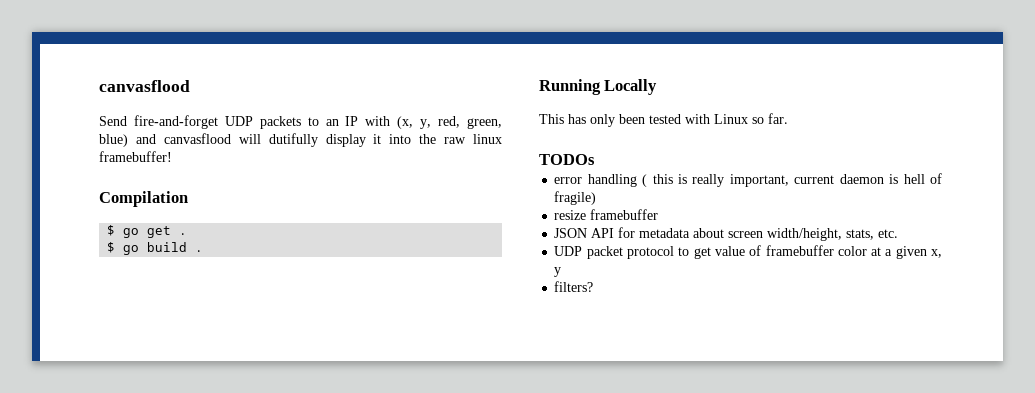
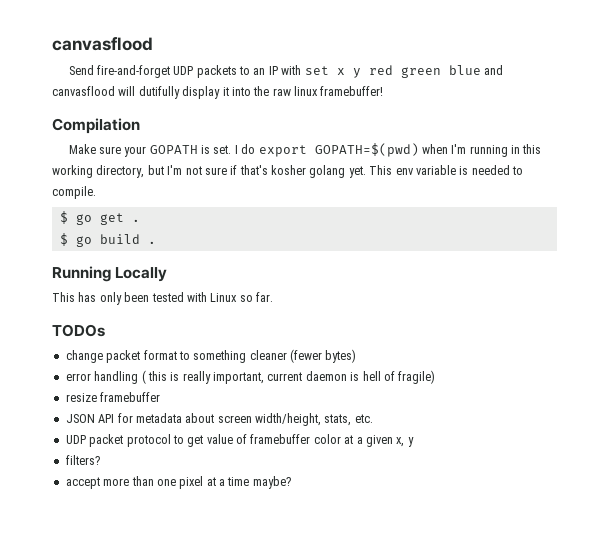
[397,116,503,129] [99,134,128,147] (x, y, red, green, blue) -> [304,65,481,78] set x y red green blue
(188, 199) none -> [68,143,542,157] [52,165,523,178] [52,186,96,199] // Make sure your GOPATH is set. I do export GOPATH=$(pwd) when I'm running in this working directory, but I'm not sure if that's kosher golang yet. This env variable is needed to compile.
(595, 159) none -> [65,349,357,363] // change packet format to something cleaner (fewer bytes)
(594, 286) none -> [65,476,291,489] // accept more than one pixel at a time maybe?

